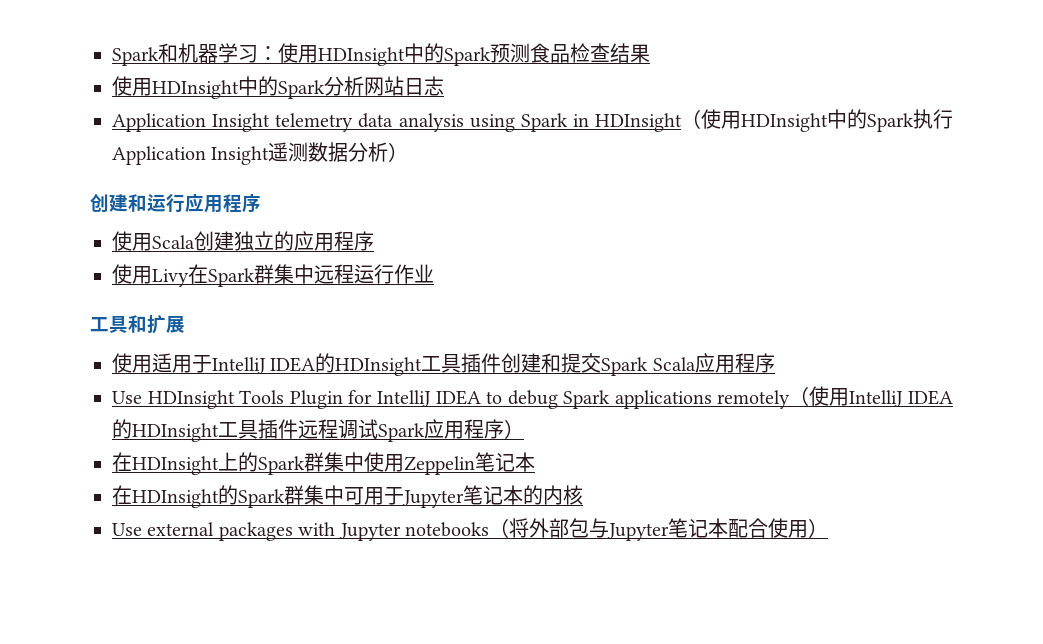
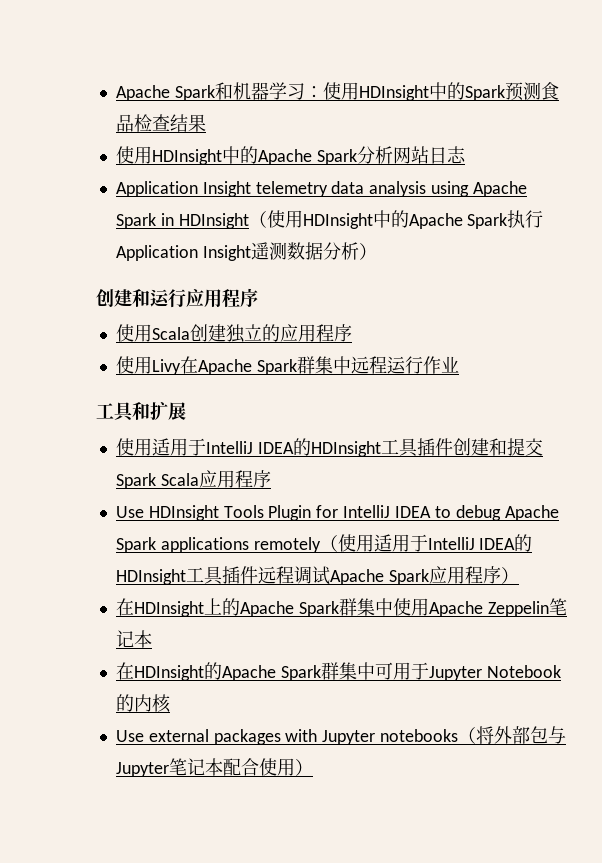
(112, 56) none -> [115,85,170,101] Apache
(278, 86) none -> [257,149,312,165] Apache
(515, 123) none -> [472,181,527,197] Apache
(867, 119) none -> [408,213,463,229] Apache
(208, 274) none -> [197,359,252,375] Apache
(558, 399) none -> [504,505,559,521] Apache
(850, 397) none -> [373,534,428,552] 适用于
(378, 429) none -> [329,569,384,585] Apache
(258, 462) none -> [239,601,294,617] Apache
(404, 463) none -> [428,601,483,617] Apache
(238, 495) none -> [221,665,276,681] Apache
[463,485,523,505] 笔记本 -> [486,665,561,678] Notebook

